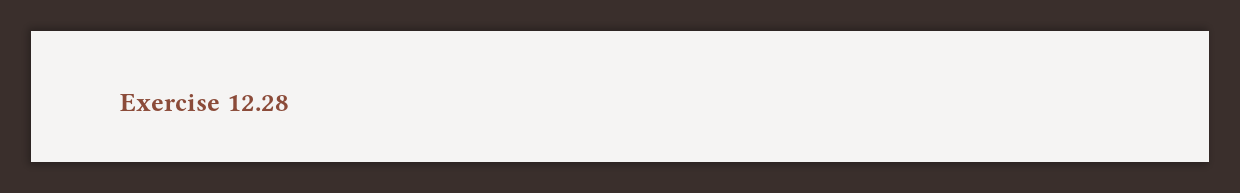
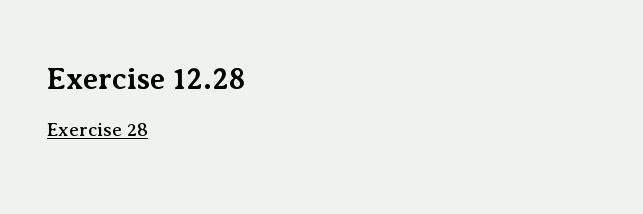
(290, 103) none -> [47,123,149,136] // Exercise 28

